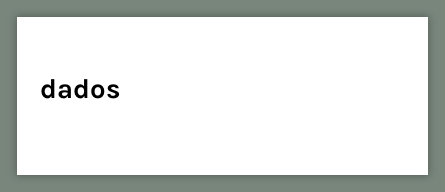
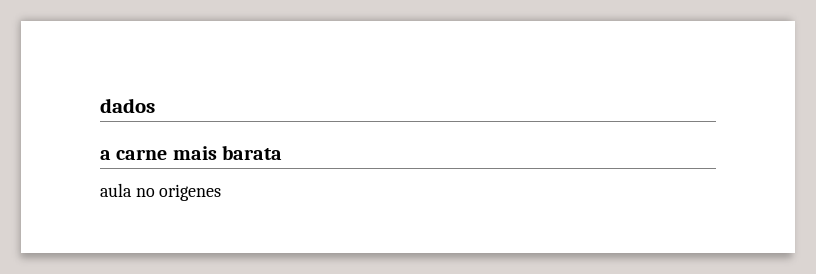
(121, 89) none -> [100,145,282,160] [100,183,222,201] // a carne mais barata // aula no origenes

